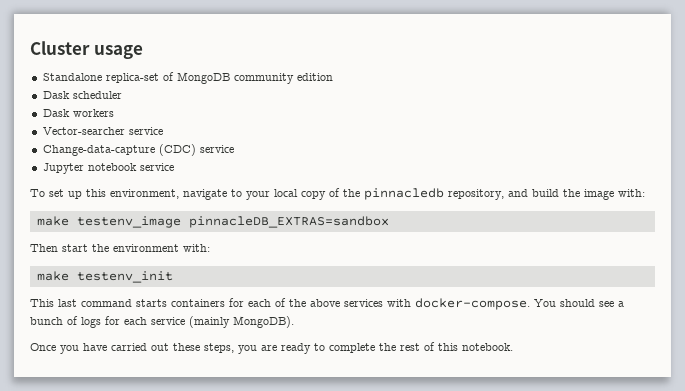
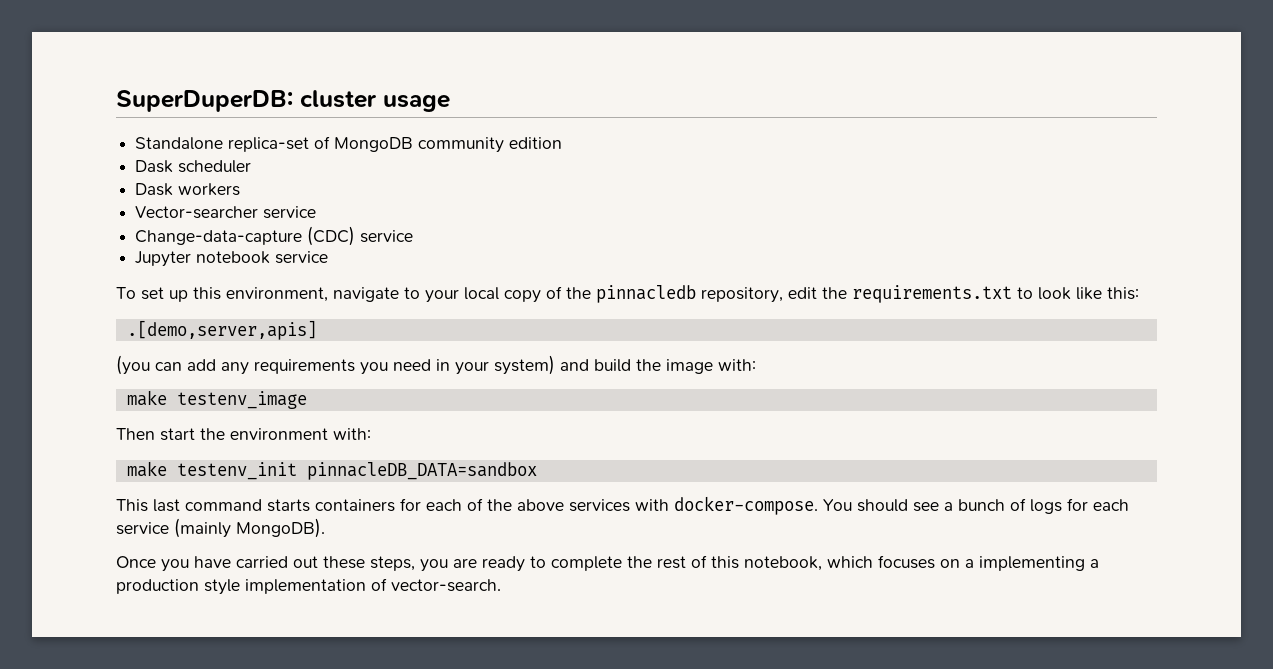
[30,41,90,55] Cluster -> [116,90,377,112] SuperDuperDB: cluster
(504, 194) none -> [788,285,1139,303] [126,320,317,340] [116,355,555,375] edit the requirements.txt to look like this: // .[demo,server,apis] // (you can add any requirements you need in your system)
[188,216,389,228] pinnacleDB_EXTRAS=sandbox -> (307, 400) none
(173, 277) none -> [306,462,537,480] pinnacleDB_DATA=sandbox
[462,343,513,351] notebook. -> [744,555,1099,571] [116,578,501,595] notebook, which focuses on a implementing a production style implementation of vector-search.

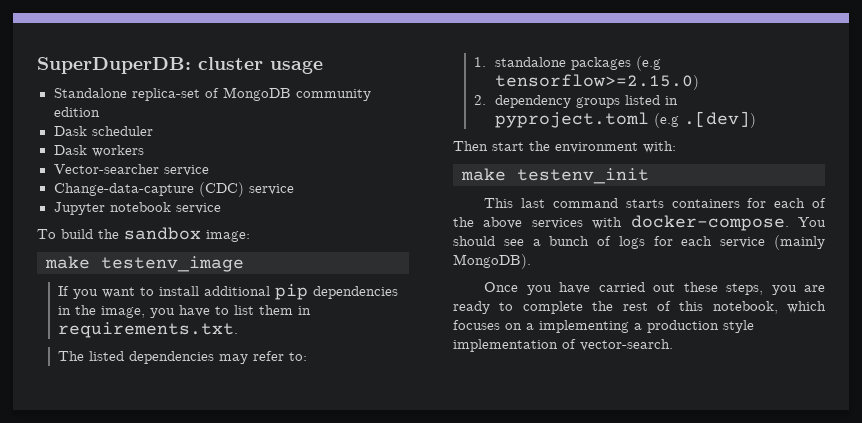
[141,285,1139,303] [126,320,317,340] [116,355,756,375] [126,390,307,409] set up this environment, navigate to your local copy of the pinnacledb repository, edit the requirements.txt to look like this: // .[demo,server,apis] // (you can add any requirements you need in your system) and build the image with: // make testenv_image -> [61,227,250,242] [45,256,244,272] [58,284,399,300] [58,305,312,318] [58,322,239,338] [58,351,308,364] [474,56,662,71] [495,74,700,90] [474,95,679,108] [495,111,757,128] build the sandbox image: // make testenv_image // If you want to install additional pip dependencies in the image, you have to list them in requirements.txt. // The listed dependencies may refer to: // 1. standalone packages (e.g tensorflow>=2.15.0) // 2. dependency groups listed in pyproject.toml (e.g .[dev])
[306,462,537,480] pinnacleDB_DATA=sandbox -> (649, 176) none

